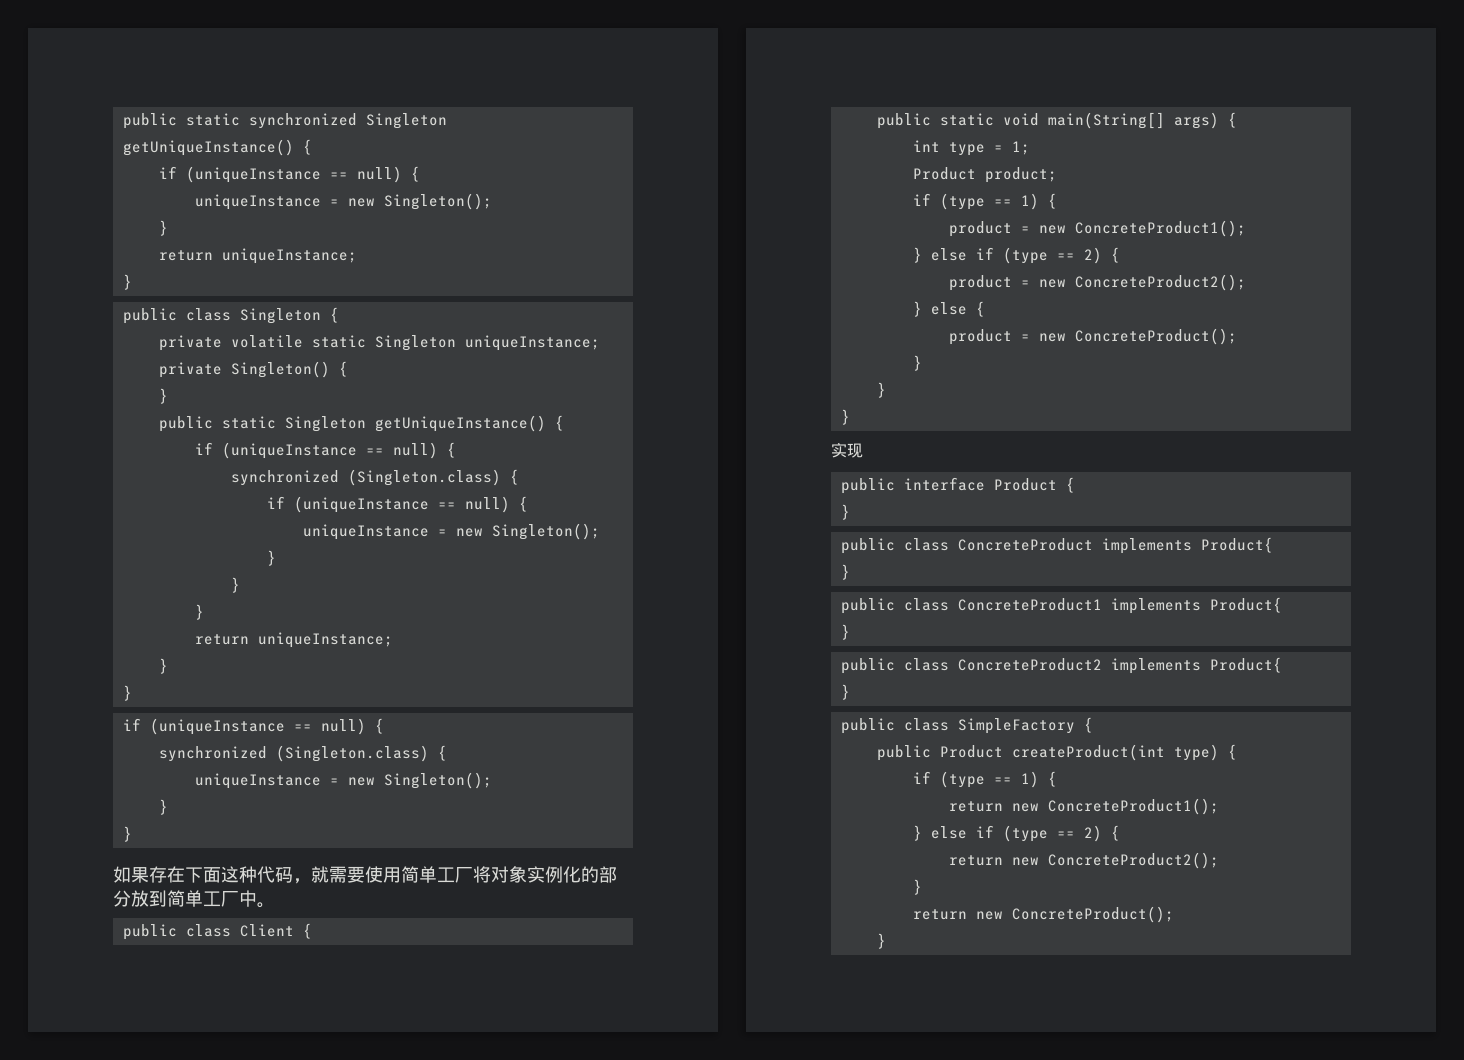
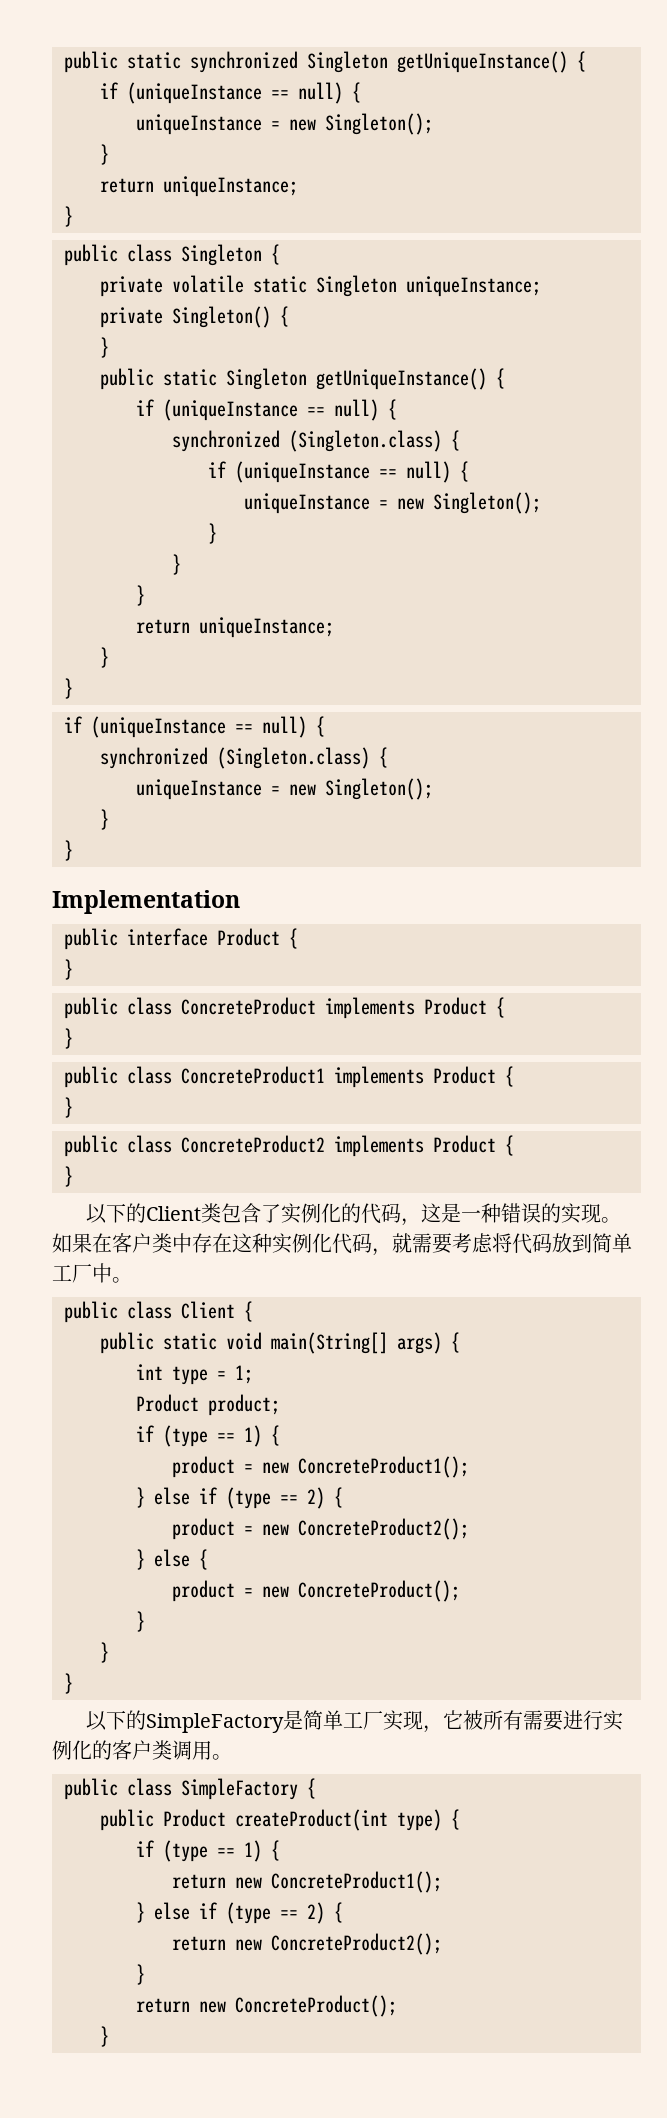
[113,866,617,884] [113,890,131,907] 如果存在下面这种代码，就需要使用简单工厂将对象实例化的部分 -> [52,890,240,914] [64,928,298,950] [64,959,73,980] [64,997,505,1019] [64,1028,73,1049] [64,1066,514,1088] [64,1097,73,1118] [64,1135,514,1157] [64,1166,73,1187] [86,1203,622,1226] [52,1233,552,1256] Implementation // public interface Product { // } // public class ConcreteProduct implements Product { // } // public class ConcreteProduct1 implements Product { // } // public class ConcreteProduct2 implements Product { // } // 以下的Client类包含了实例化的代码，这是一种错误的实现。如果在客户类中存在这种实例化代码，就需要考虑将代码
[831,442,863,458] [840,477,1075,494] [840,504,850,520] [840,537,1273,554] [840,564,850,580] [840,597,1282,614] [840,624,850,640] [840,657,1282,674] [840,684,850,700] 实现 // public interface Product { // } // public class ConcreteProduct implements Product{ // } // public class ConcreteProduct1 implements Product{ // } // public class ConcreteProduct2 implements Product{ // } -> [86,1710,624,1733] [52,1740,232,1760] 以下的SimpleFactory是简单工厂实现，它被所有需要进行实例化的客户类调用。

